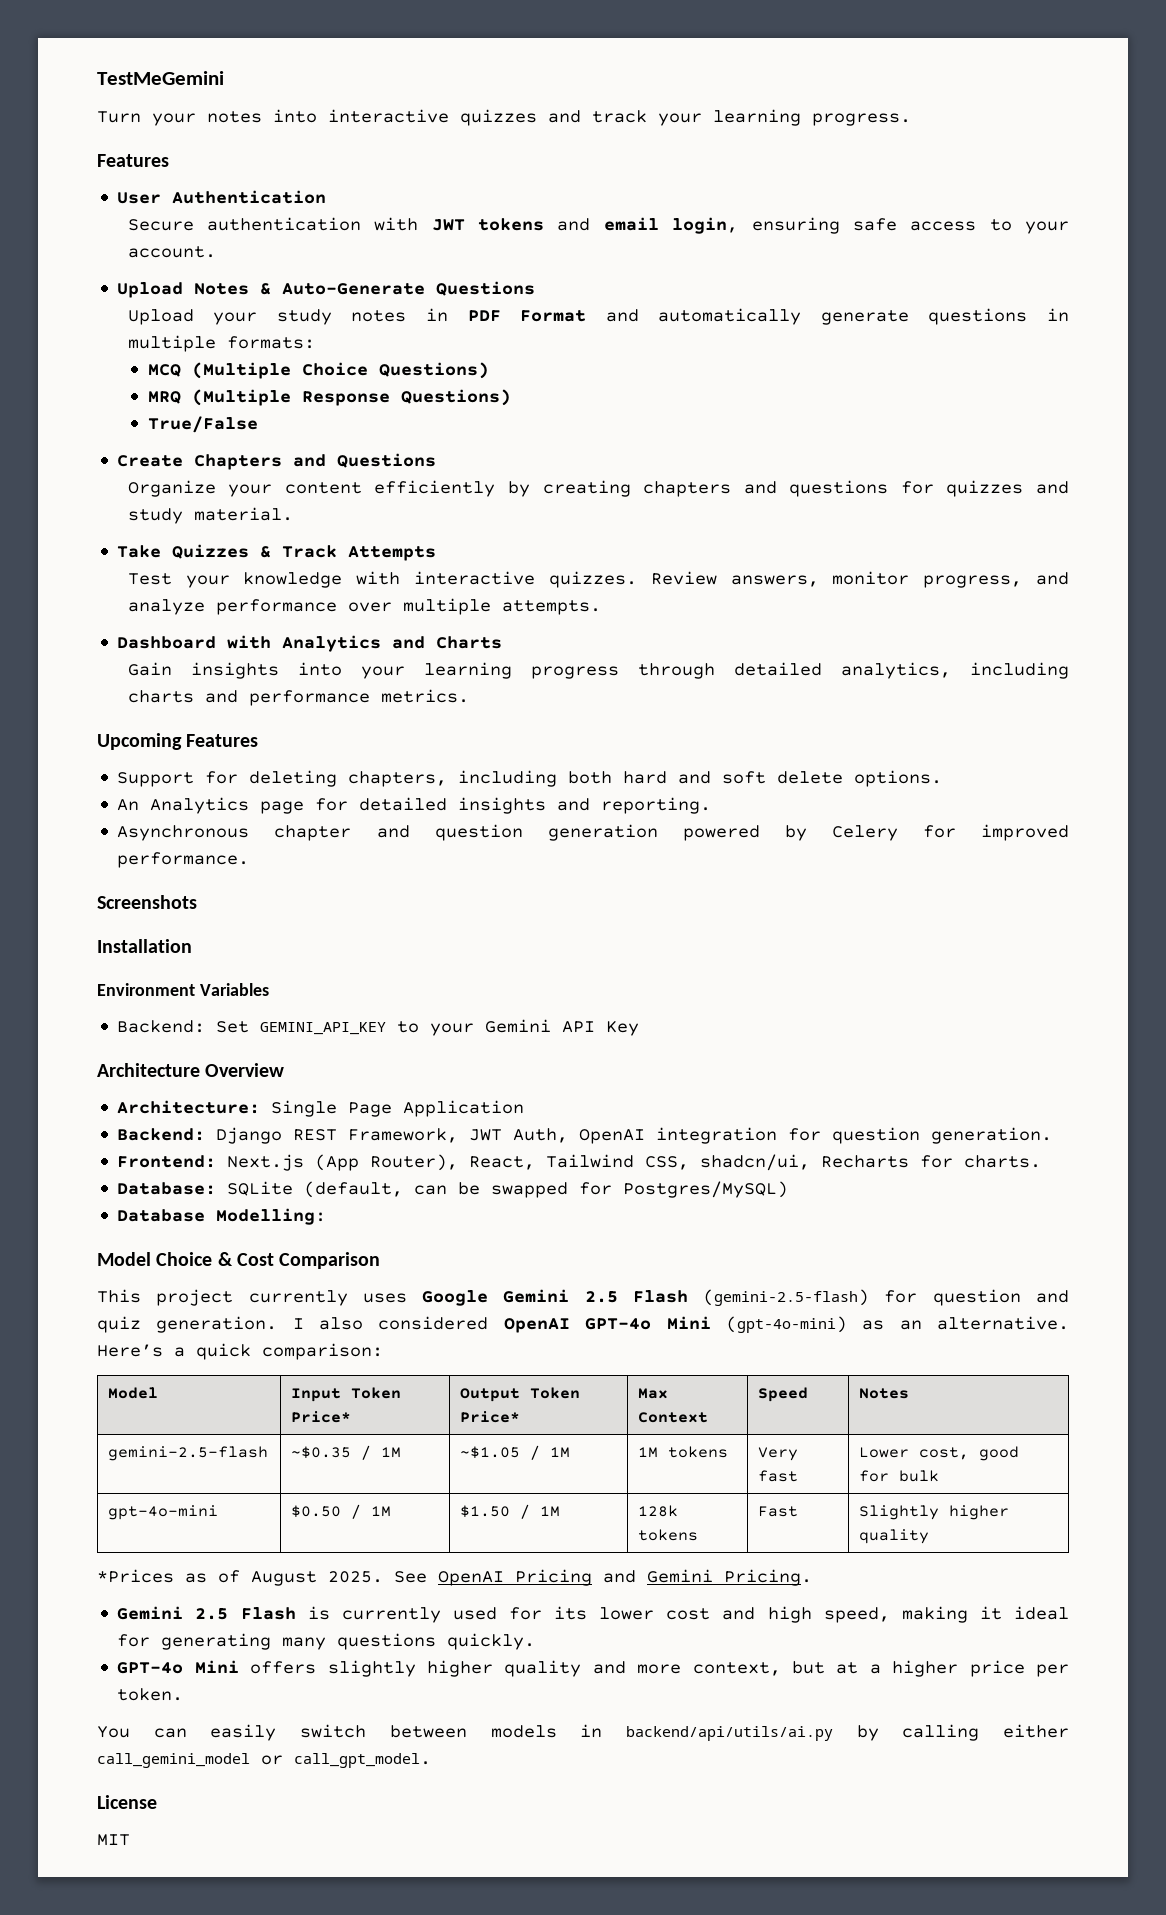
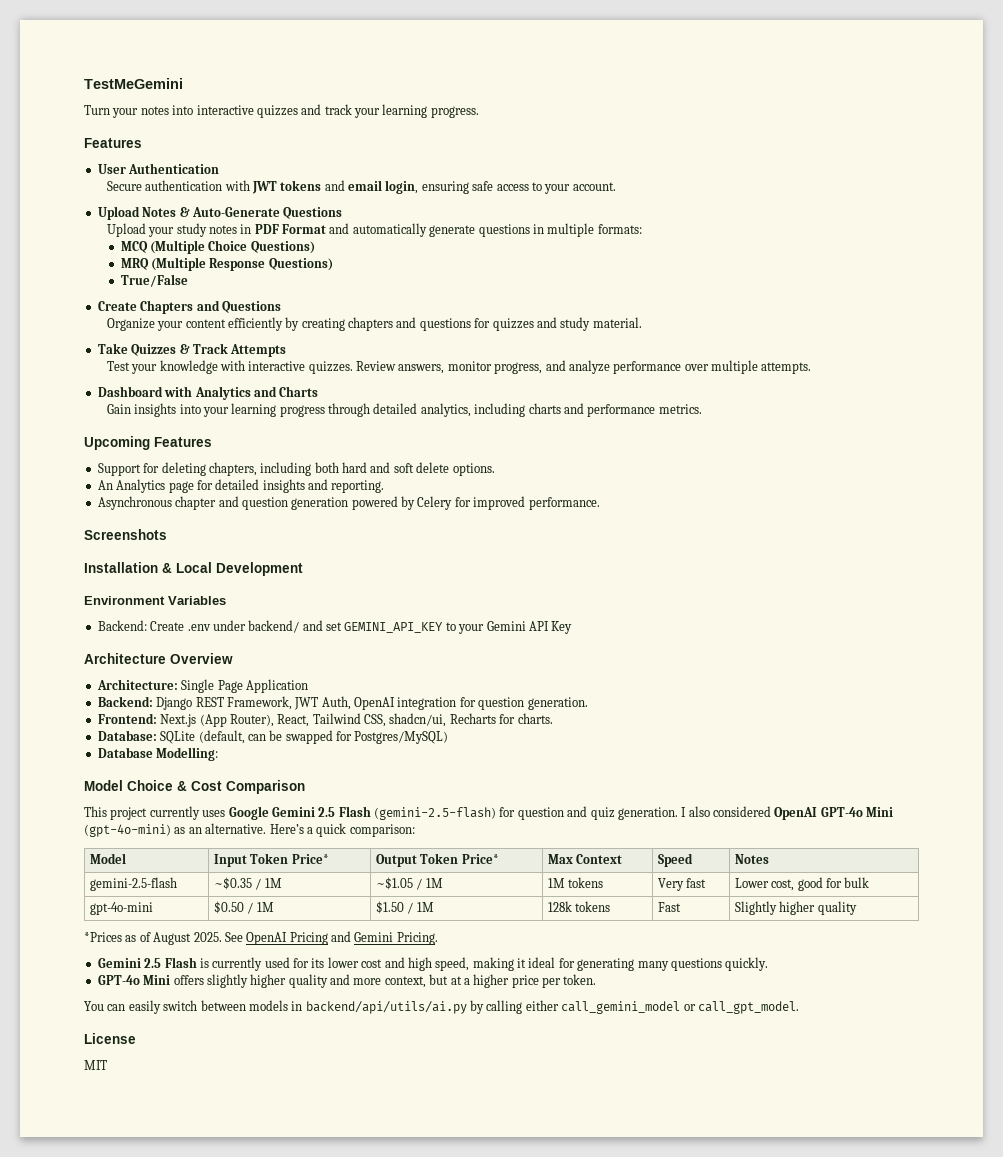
(192, 946) none -> [162,562,303,576] & Local Development
[216,1021,250,1033] Set -> [150,620,342,633] Create .env under backend/ and set

